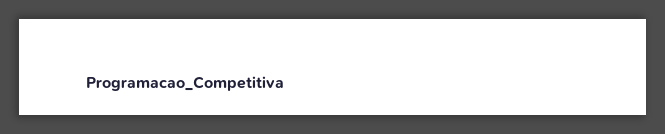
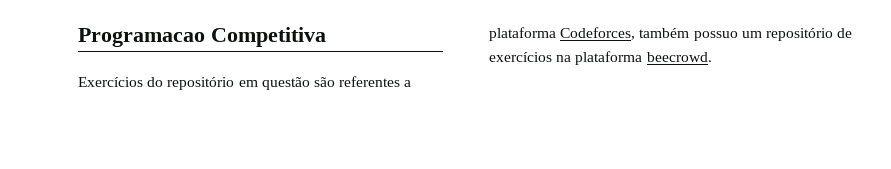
[86,76,284,91] Programacao_Competitiva -> [78,27,326,47] [78,76,412,90] [489,27,853,41] [489,51,712,65] Programacao Competitiva // Exercícios do repositório em questão são referentes a plataforma Codeforces, também possuo um repositório de exercícios na plataforma beecrowd.

